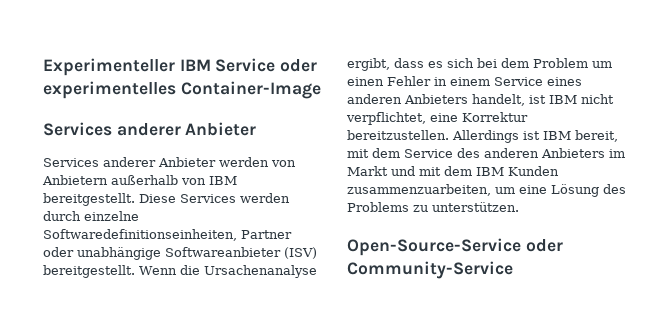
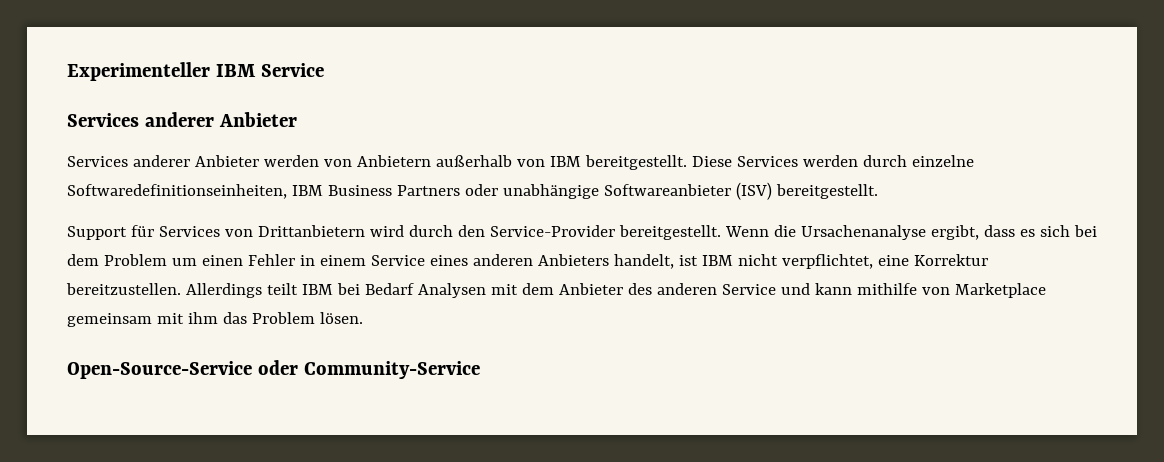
[280,59,318,72] [43,81,321,99] oder experimentelles Container-Image -> (324, 70) none
[241,230,292,239] Partner -> [291,185,460,196] IBM Business Partners
(135, 271) none -> [67,225,721,240] // Support für Services von Drittanbietern wird durch den Service-Provider bereitgestellt.
[523,130,618,142] [347,148,453,158] ist IBM bereit, mit dem Service -> [266,283,623,298] teilt IBM bei Bedarf Analysen mit dem Anbieter
[541,148,625,158] [347,166,559,176] [347,184,626,197] [347,202,519,212] Anbieters im Markt und mit dem IBM Kunden zusammenzuarbeiten, um eine Lösung des Problems zu unterstützen. -> [721,283,1046,298] [67,312,363,327] Service und kann mithilfe von Marketplace gemeinsam mit ihm das Problem lösen.

